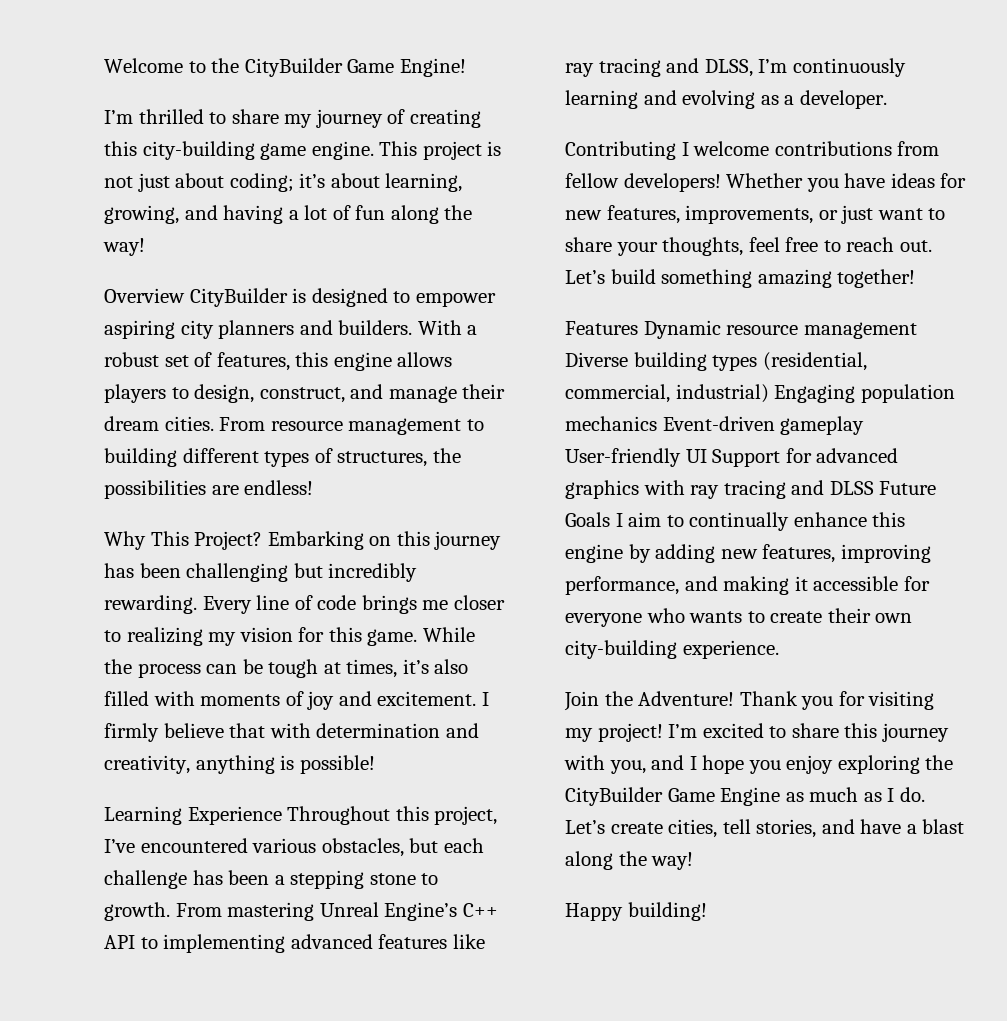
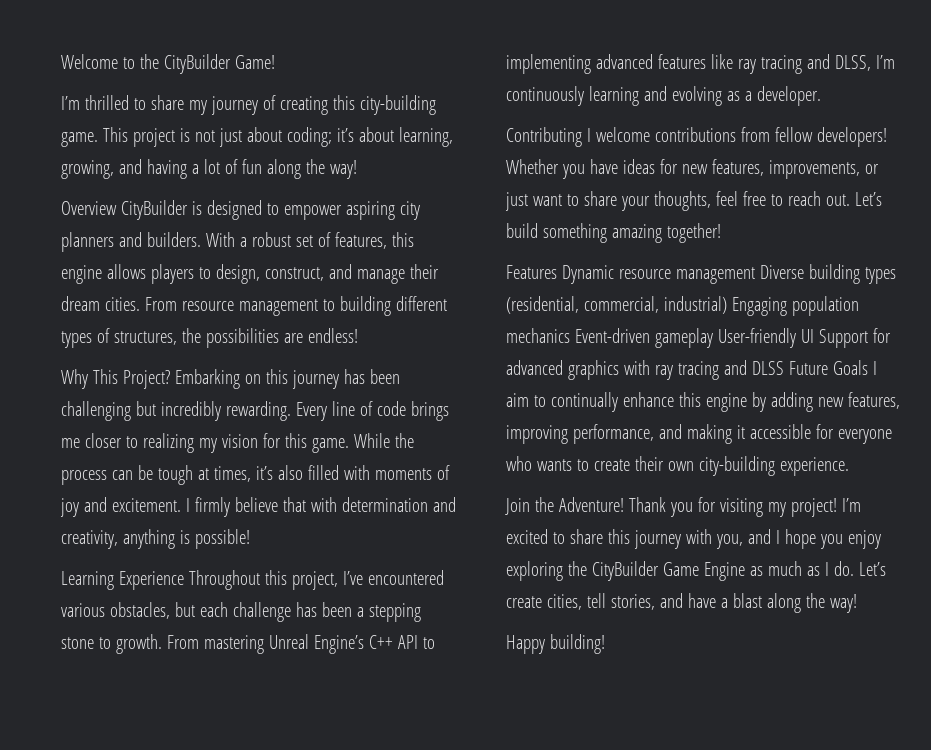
[347,58,466,77] Game Engine! -> [234,55,275,69] Game!
[260,141,374,160] game engine. -> [61,132,98,147] game.

